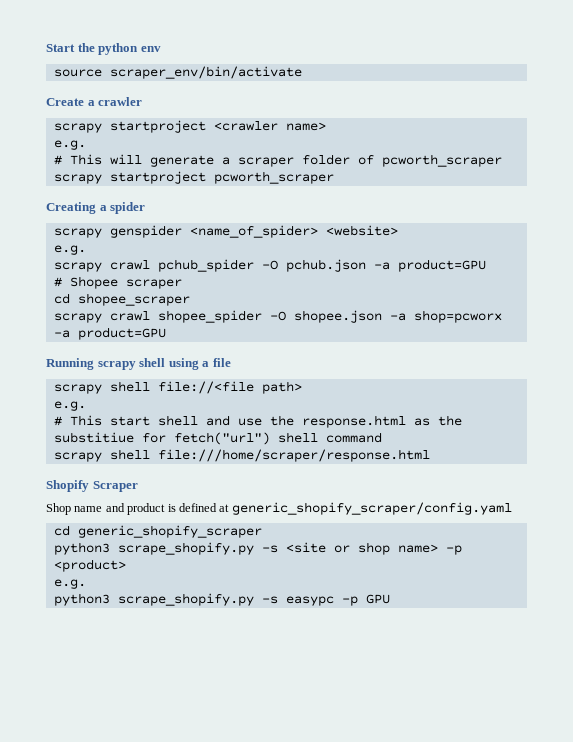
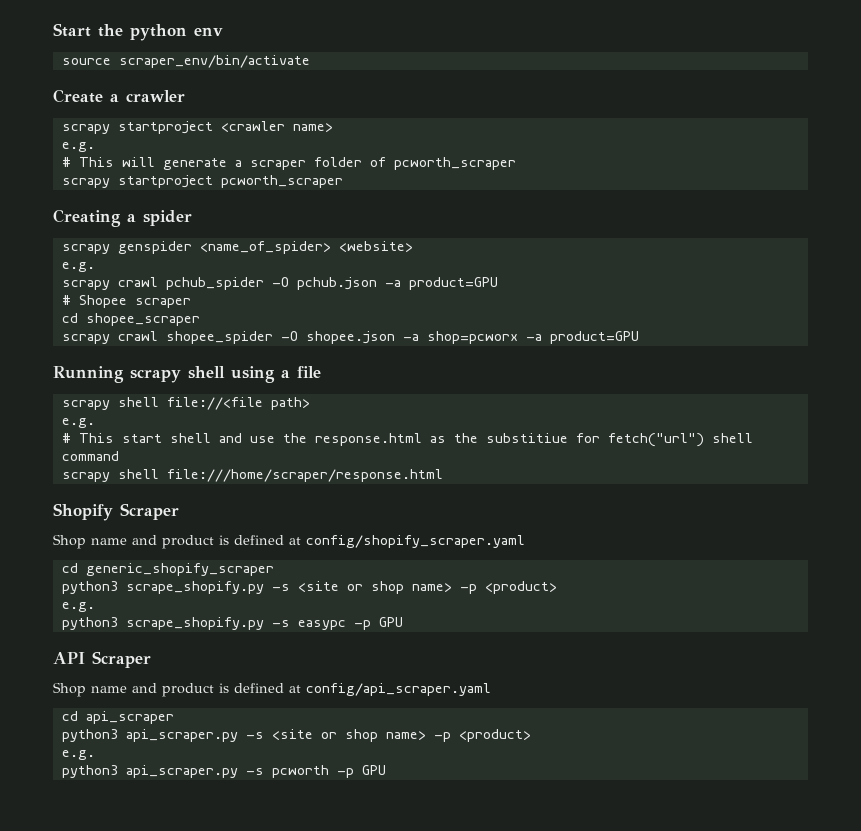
[231,502,512,515] generic_shopify_scraper/config.yaml -> [306,535,525,548] config/shopify_scraper.yaml
(390, 599) none -> [53,651,151,668] [53,682,491,697] [61,711,174,724] [61,729,531,742] [61,750,95,760] [61,765,386,778] // API Scraper // Shop name and product is defined at config/api_scraper.yaml // cd api_scraper // python3 api_scraper.py -s <site or shop name> -p <product> // e.g. // python3 api_scraper.py -s pcworth -p GPU

